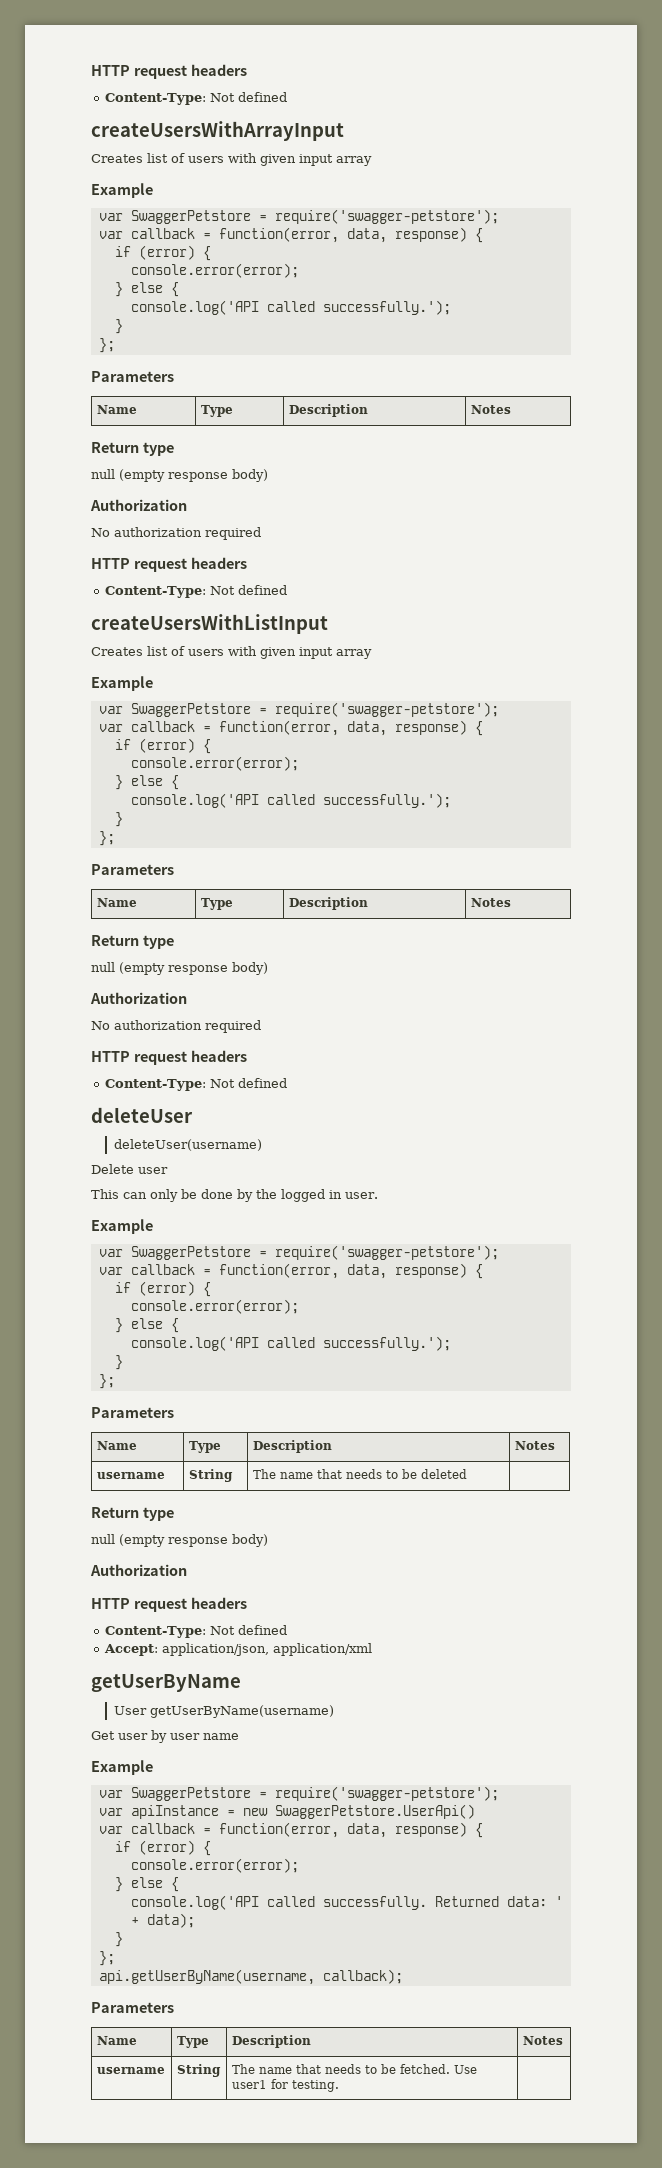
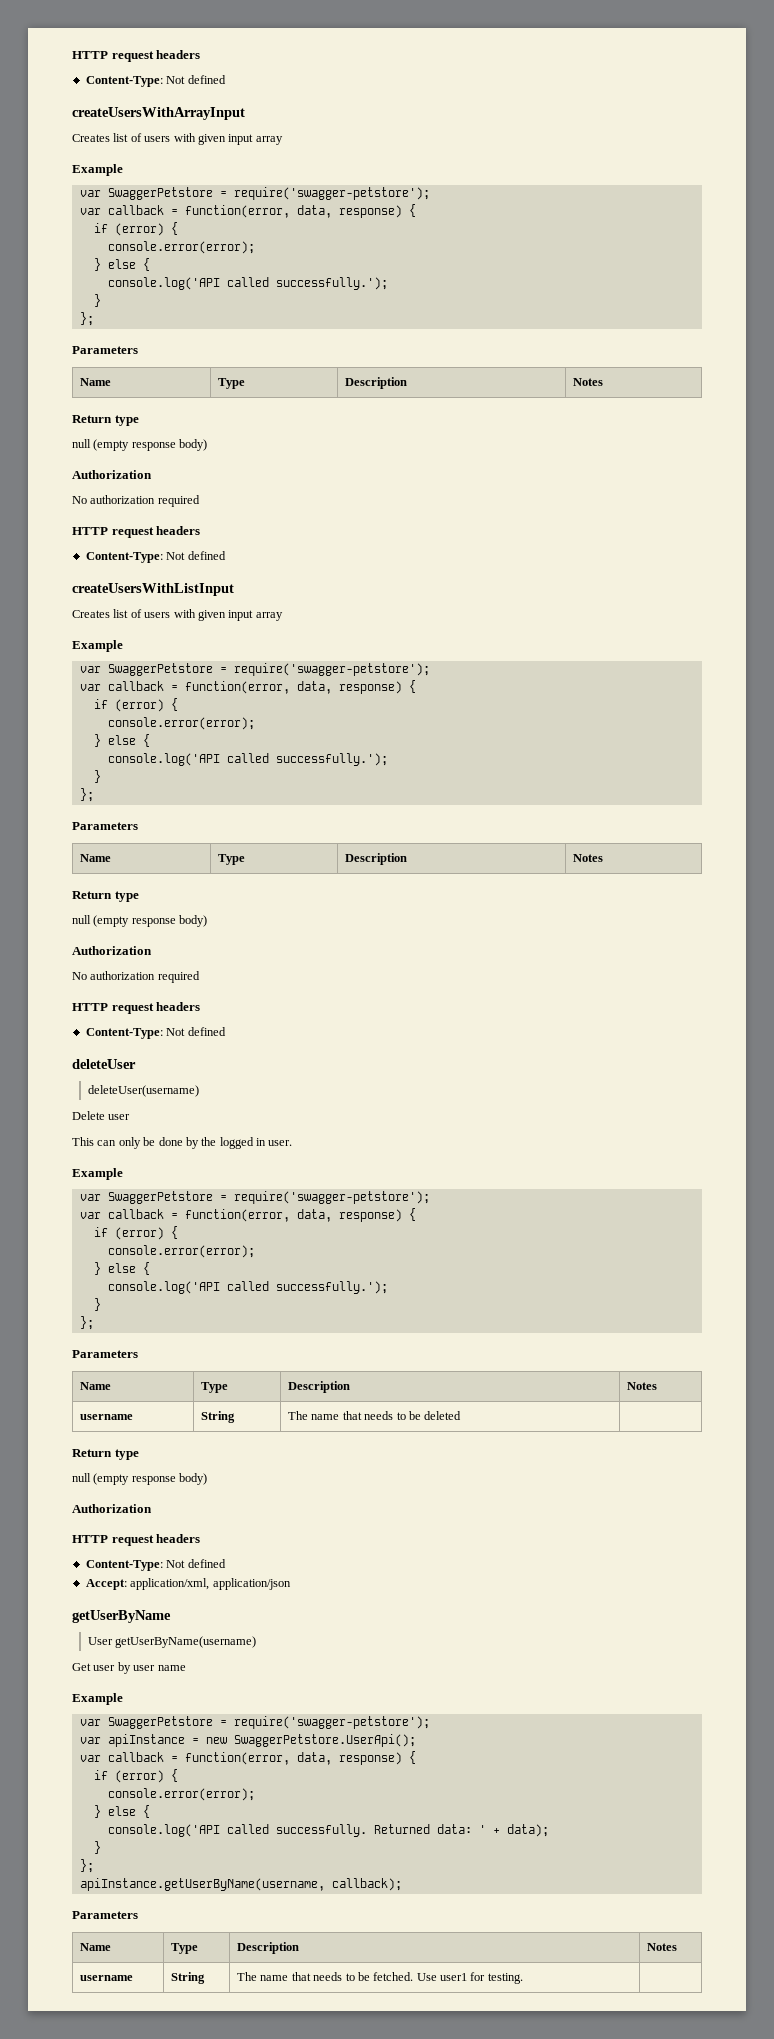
[162,1643,373,1656] application/json, application/xml -> [130,1578,291,1590] application/xml, application/json
[274,1804,475,1819] SwaggerPetstore.UserApi() -> [233,1734,416,1747] SwaggerPetstore.UserApi();
[98,1969,315,1985] api.getUserByName(username, -> [79,1878,325,1891] apiInstance.getUserByName(username,

